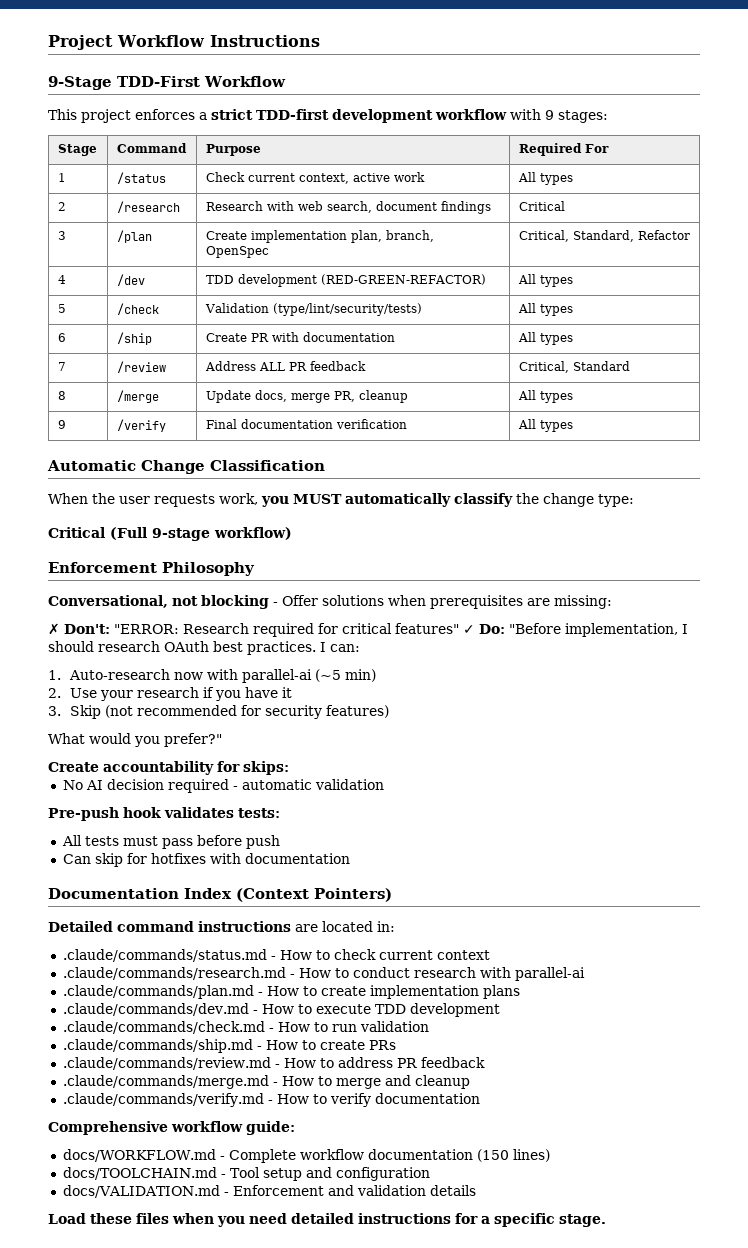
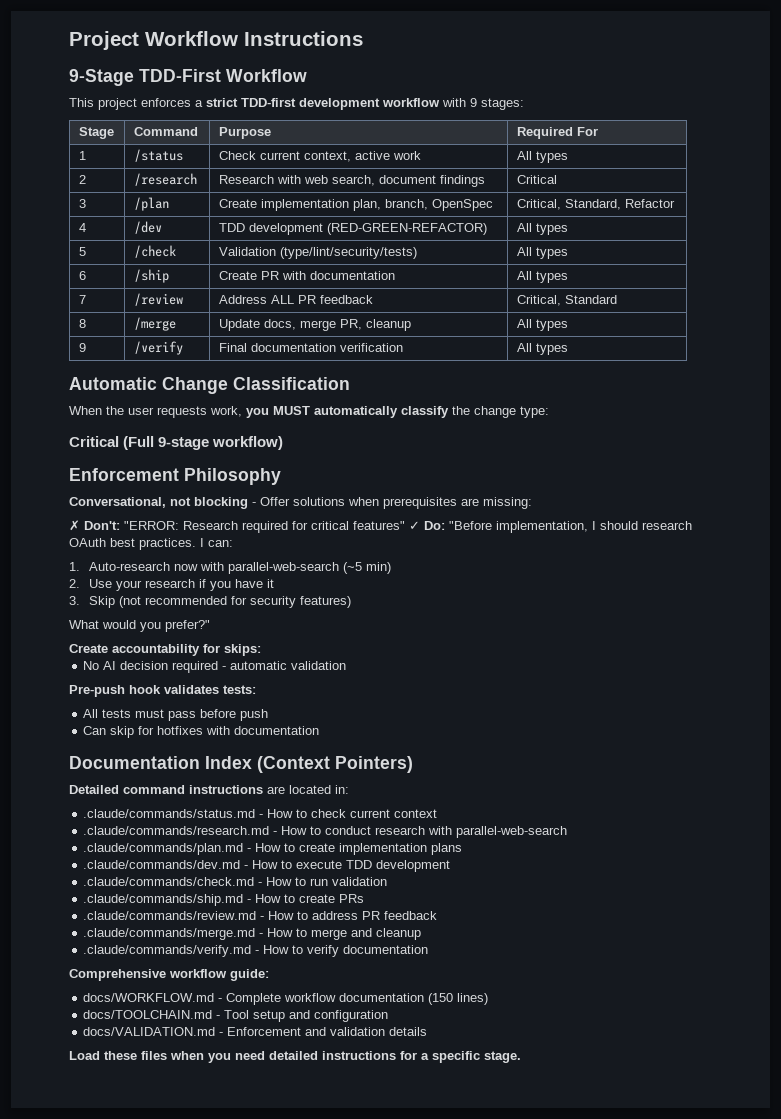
[242,669,313,683] parallel-ai -> [228,562,340,574] parallel-web-search
[514,967,585,981] parallel-ai -> [456,826,568,838] parallel-web-search

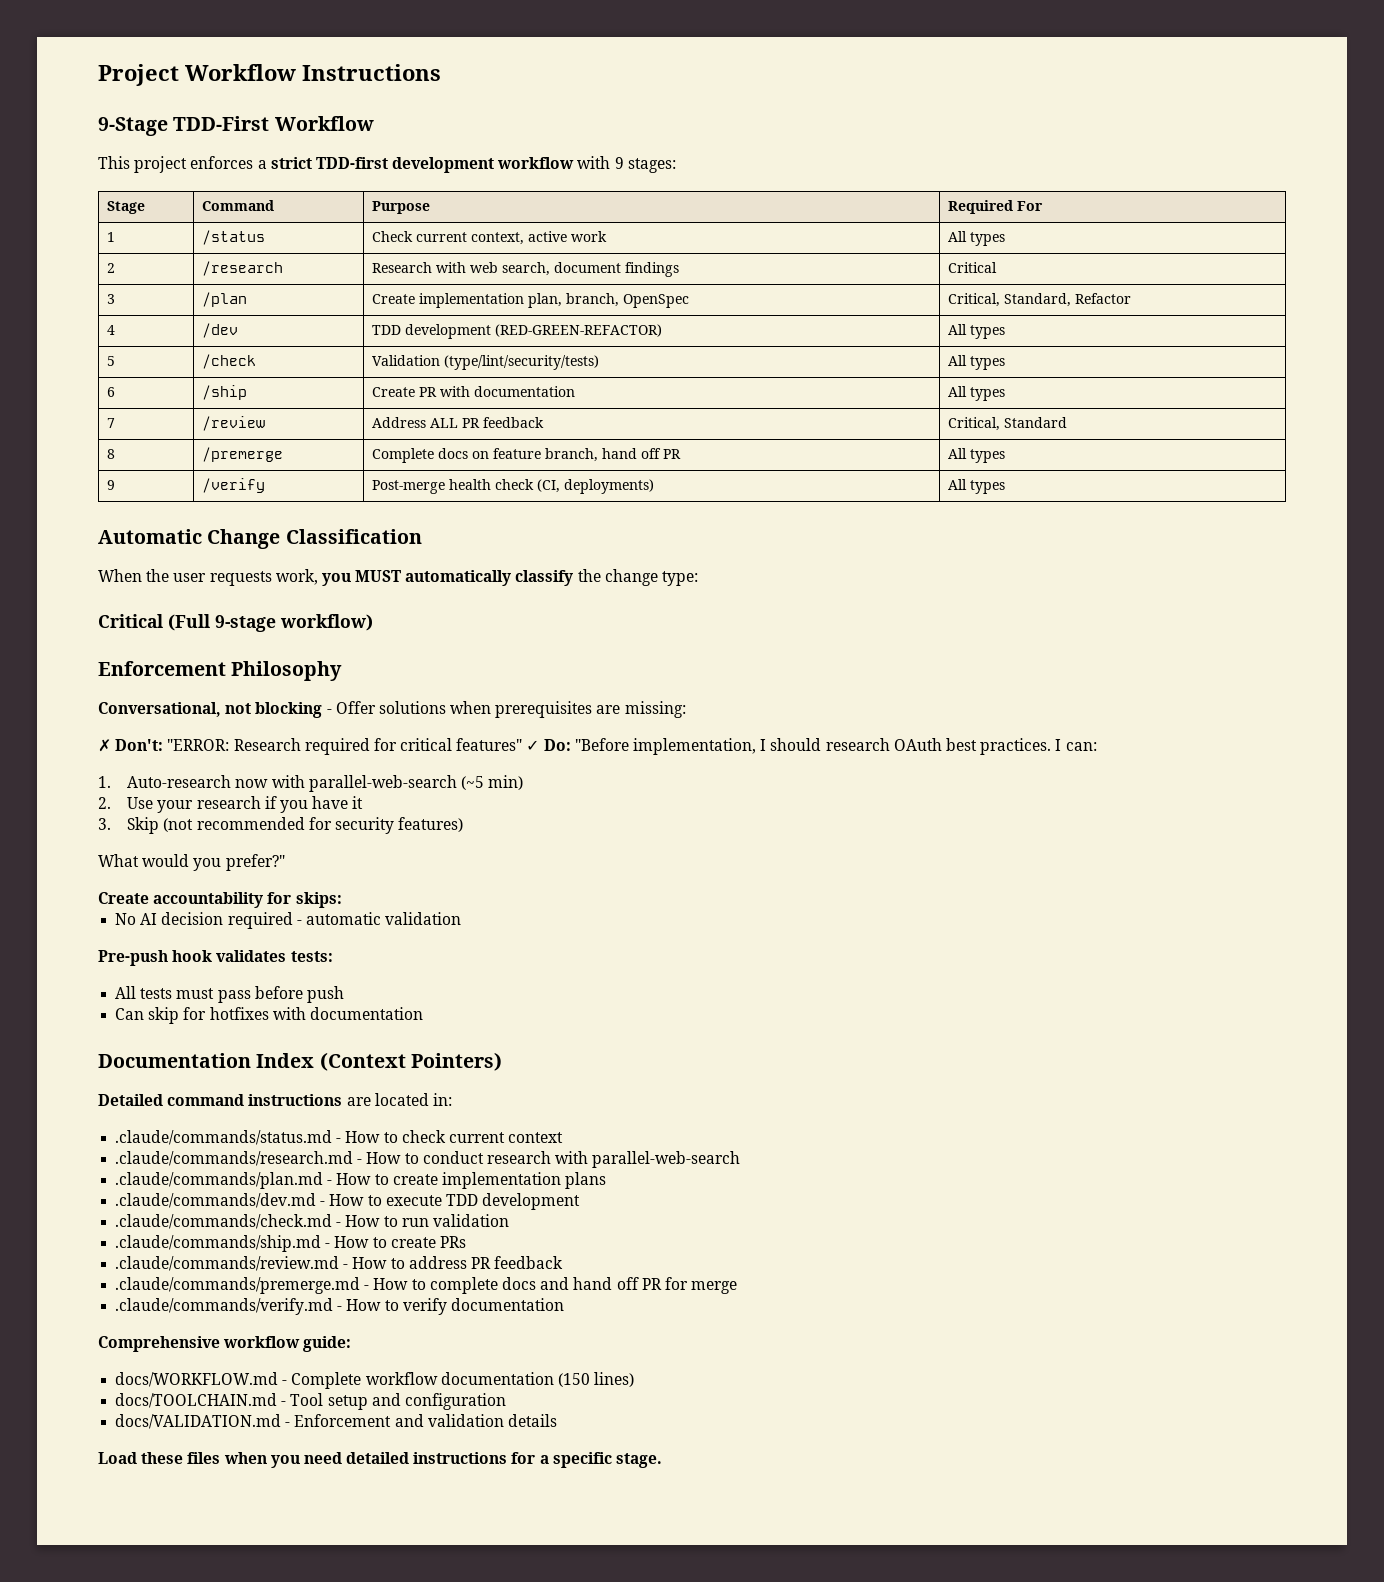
[133,317,176,331] [218,319,411,331] /merge | Update docs, merge PR, cleanup -> [201,447,283,462] [371,448,681,463] /premerge | Complete docs on feature branch, hand off PR
[218,343,403,352] Final documentation verification -> [371,479,654,494] Post-merge health check (CI, deployments)
[83,928,422,940] .claude/commands/merge.md - How to merge and cleanup -> [115,1277,738,1294] .claude/commands/premerge.md - How to complete docs and hand off PR for merge

